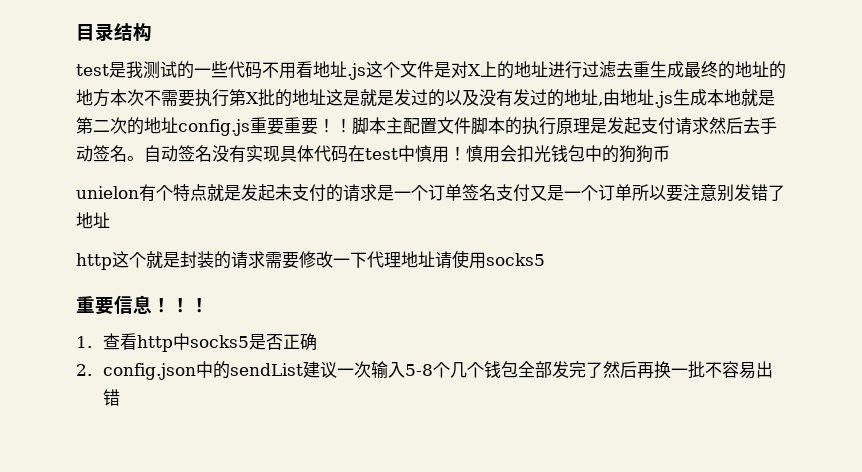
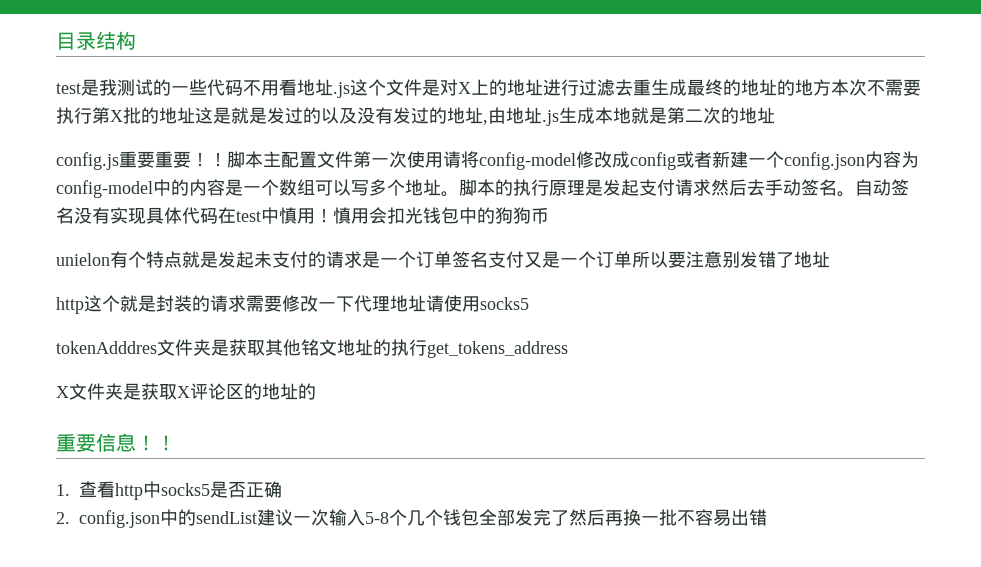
(178, 125) none -> (775, 115) //
(471, 125) none -> [353,151,919,170] [56,179,459,198] 第一次使用请将config-model修改成config或者新建一个config.json内容为config-model中的内容是一个数组可以写多个地址。
(545, 259) none -> [56,339,568,358] [56,383,316,400] // tokenAdddres文件夹是获取其他铭文地址的执行get_tokens_address // X文件夹是获取X评论区的地址的
[190,298,209,313] ！ -> (176, 443) none

